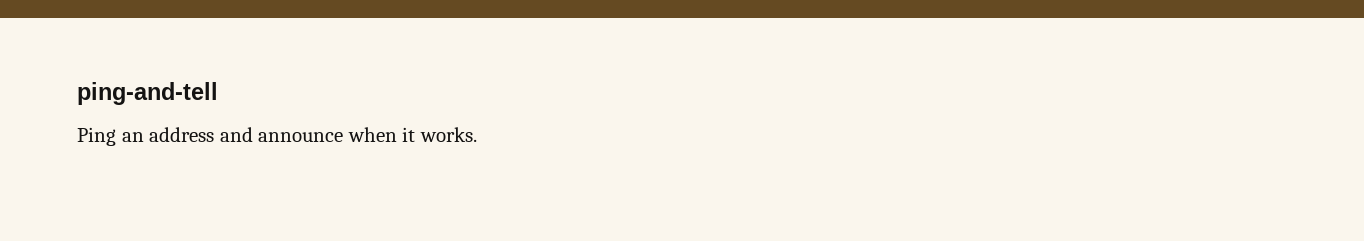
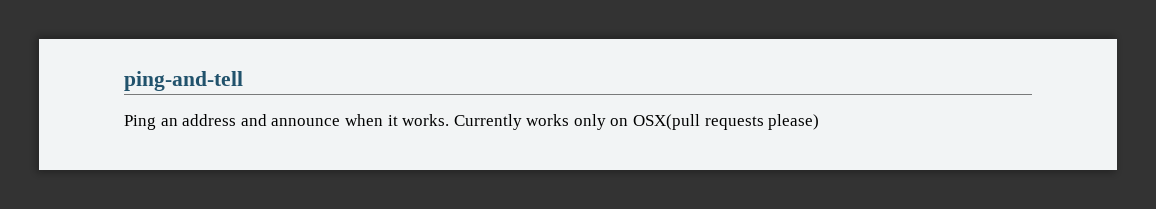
(477, 134) none -> [453,114,820,130] Currently works only on OSX(pull requests please)

